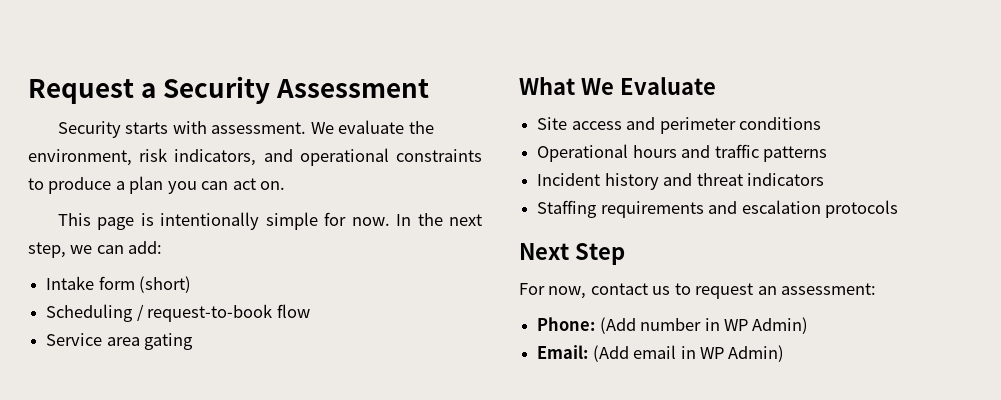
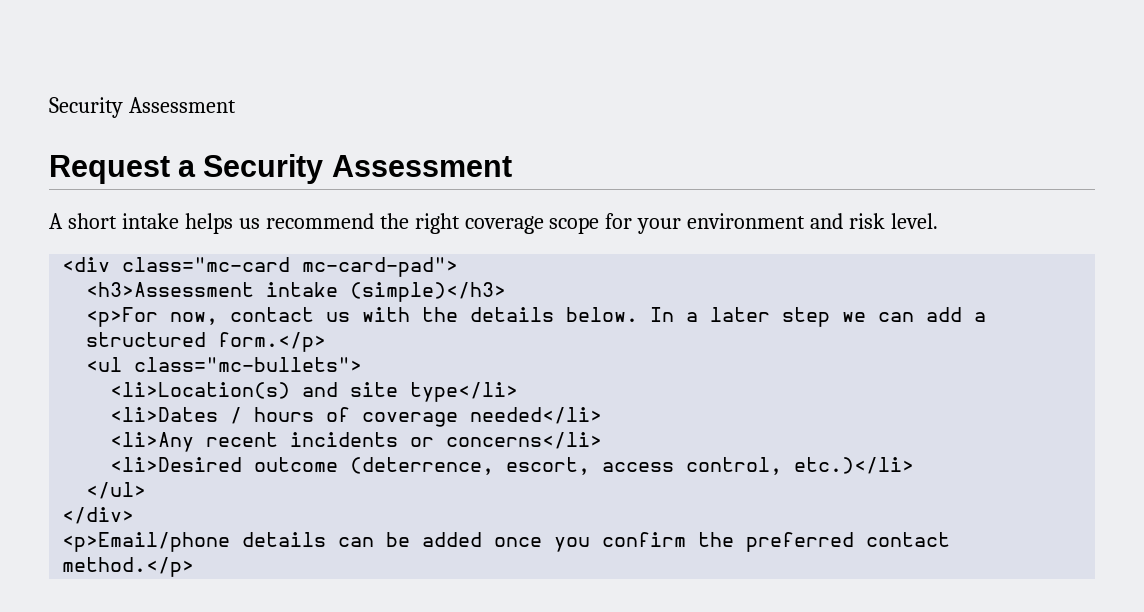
(28, 91) none -> [49,97,236,118] Security Assessment //
[57,120,434,138] [28,148,482,166] [28,176,286,194] [57,212,483,230] [28,241,163,258] [46,276,192,293] [46,304,310,322] [46,333,194,350] [519,77,716,95] [537,117,821,134] [537,144,827,162] [537,173,824,190] [537,200,898,218] [519,243,625,265] [519,283,877,299] [537,317,809,334] [537,345,785,362] Security starts with assessment. We evaluate the environment, risk indicators, and operational constraints to produce a plan you can act on. // This page is intentionally simple for now. In the next step, we can add: // Intake form (short) // Scheduling / request‑to‑book flow // Service area gating // What We Evaluate // Site access and perimeter conditions // Operational hours and traffic patterns // Incident history and threat indicators // Staffing requirements and escalation protocols // Next Step // For now, contact us to request an assessment: // Phone: (Add number in WP Admin) // Email: (Add email in WP Admin) -> [49,213,939,234] [62,257,459,277] [86,282,507,302] [86,307,987,327] [86,332,327,352] [86,357,363,372] [110,382,519,402] [110,407,603,427] [110,432,603,452] [110,457,915,475] [86,482,147,499] [62,507,135,524] [62,532,951,552] [62,557,195,577] A short intake helps us recommend the right coverage scope for your environment and risk level. // <div class="mc-card mc-card-pad"> // <h3>Assessment intake (simple)</h3> // <p>For now, contact us with the details below. In a later step we can add a structured form.</p> // <ul class="mc-bullets"> // <li>Location(s) and site type</li> // <li>Dates / hours of coverage needed</li> // <li>Any recent incidents or concerns</li> // <li>Desired outcome (deterrence, escort, access control, etc.)</li> // </ul> // </div> // <p>Email/phone details can be added once you confirm the preferred contact method.</p>

